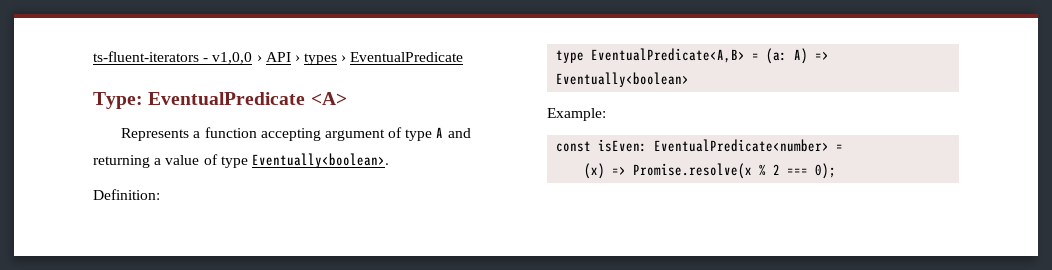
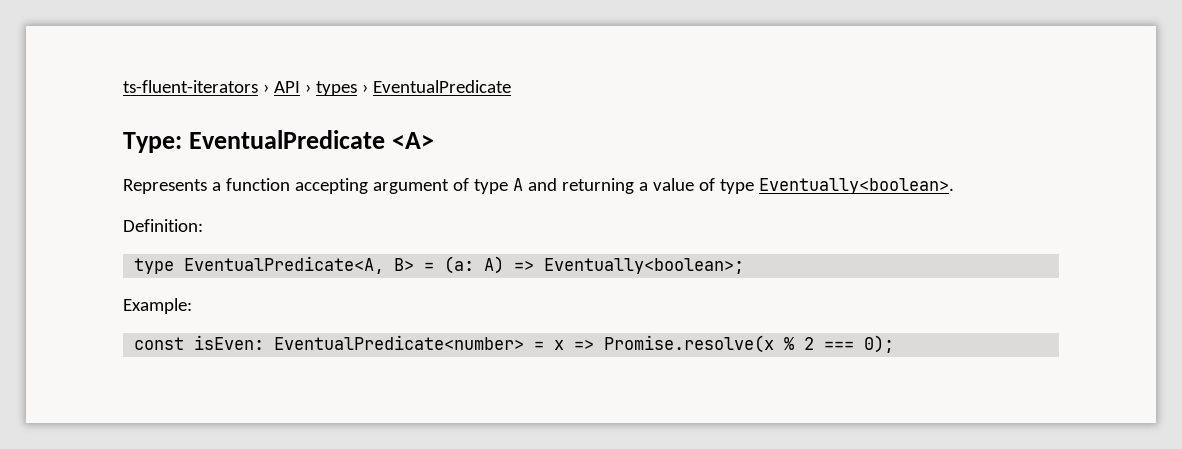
[203,52,253,64] - v1,0,0 -> (258, 86) none
[591,48,746,63] EventualPredicate<A,B> -> [184,256,415,274] EventualPredicate<A, B>
[556,72,690,87] Eventually<boolean> -> [544,258,745,274] Eventually<boolean>;
[584,163,606,179] // (x) -> [554,340,565,350] x

